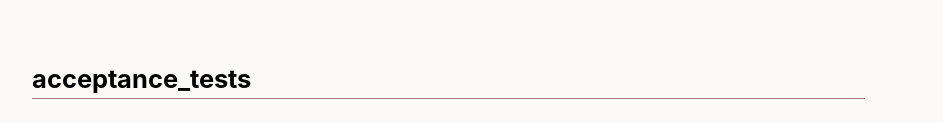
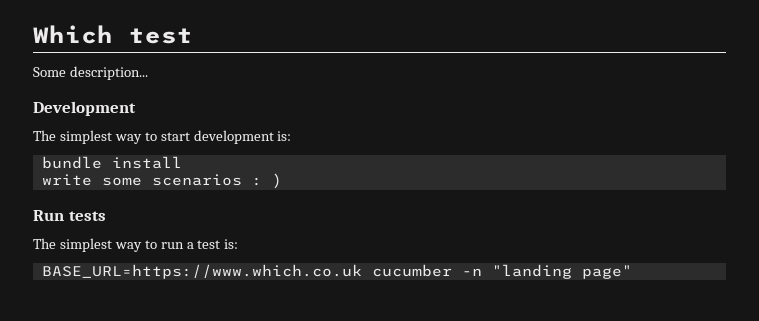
[32,70,251,93] acceptance_tests -> [33,25,193,44] [33,66,148,80] [33,101,136,116] [33,130,292,144] [41,156,182,169] [41,173,282,189] [33,210,106,221] [33,238,239,252] [41,264,632,279] Which test // Some description... // Development // The simplest way to start development is: // bundle install // write some scenarios : ) // Run tests // The simplest way to run a test is: // BASE_URL=https://www.which.co.uk cucumber -n "landing page"

